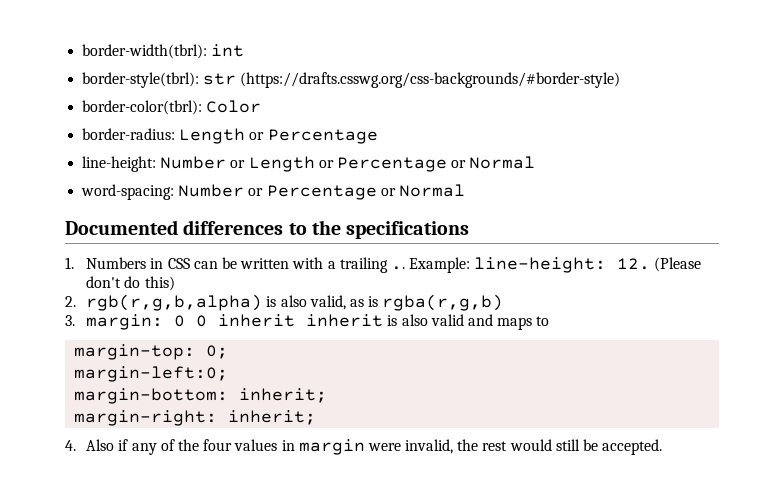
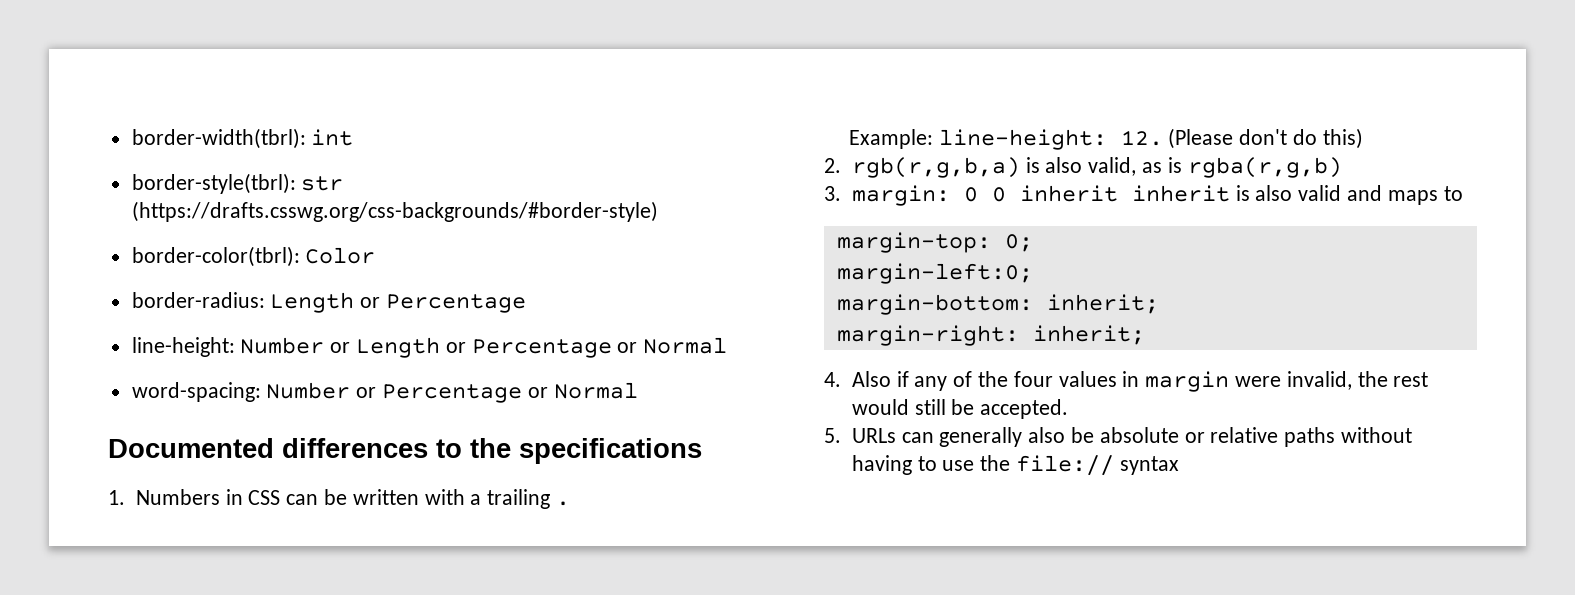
[390,266,405,270] .. -> [555,501,570,506] . //
[86,294,263,311] rgb(r,g,b,alpha) -> [851,157,1020,178] rgb(r,g,b,a)
(663, 447) none -> [824,427,1412,447] [851,455,1179,476] // 5. URLs can generally also be absolute or relative paths without having to use the file:// syntax

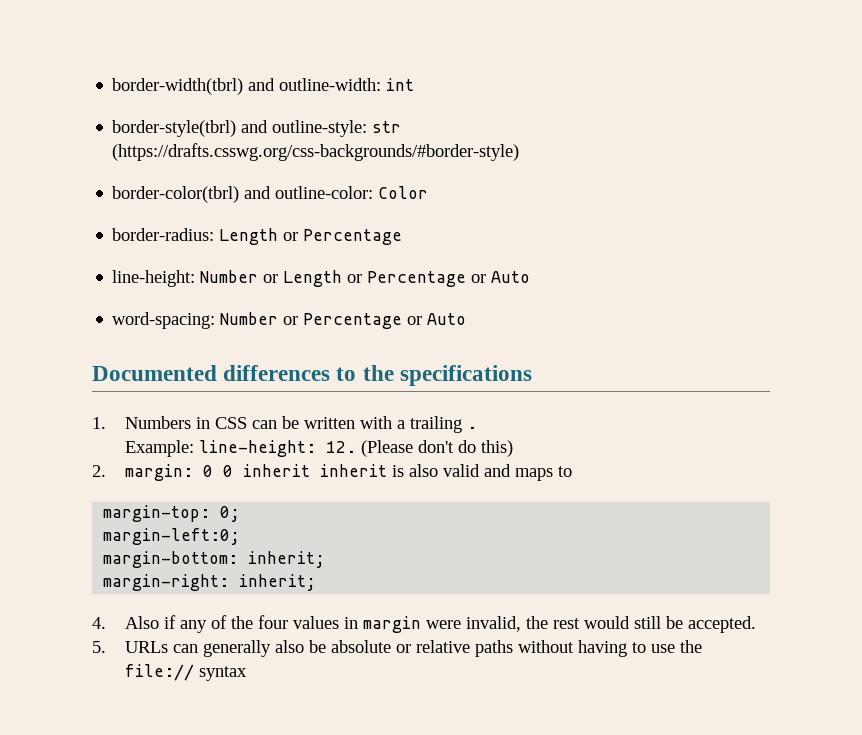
[131,128,354,149] [131,173,296,194] border-width(tbrl): int // border-style(tbrl): -> [112,78,415,95] [112,120,368,137] border-width(tbrl) and outline-width: int // border-style(tbrl) and outline-style:
[131,246,300,267] border-color(tbrl): -> [112,186,374,203] border-color(tbrl) and outline-color:
[643,337,728,354] Normal -> [491,271,531,283] Auto
[553,382,638,399] Normal -> [427,313,467,325] Auto
[851,157,1342,178] [824,186,841,201] rgb(r,g,b,a) is also valid, as is rgba(r,g,b) // 3. -> (106, 471) none

